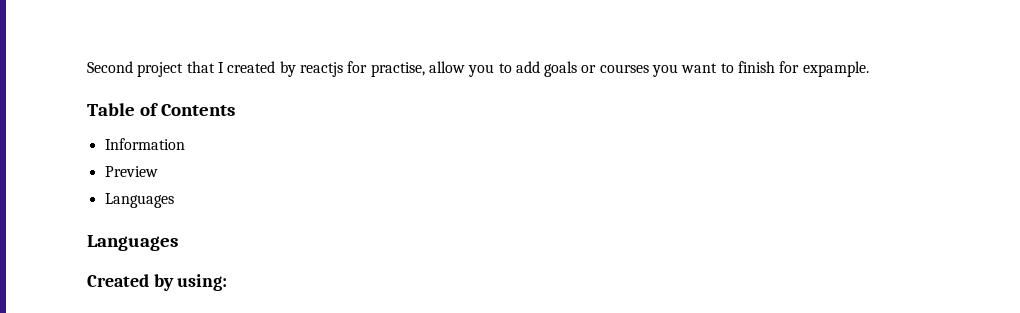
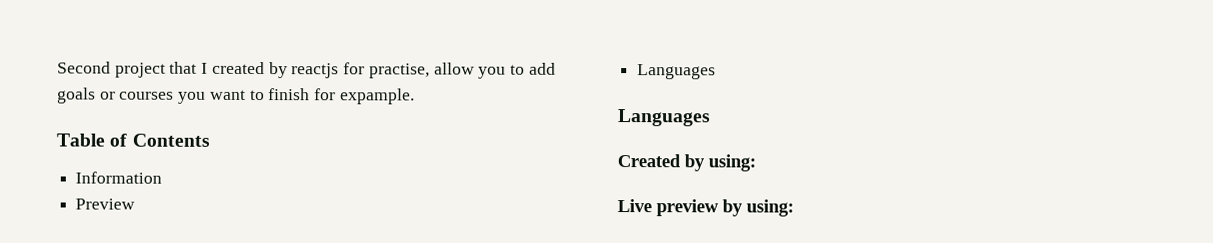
(228, 282) none -> [617,199,794,217] // Live preview by using:

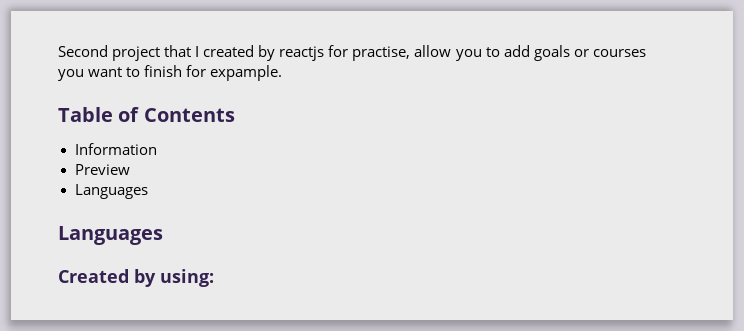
[617,199,794,217] // Live preview by using: -> (214, 278) none

